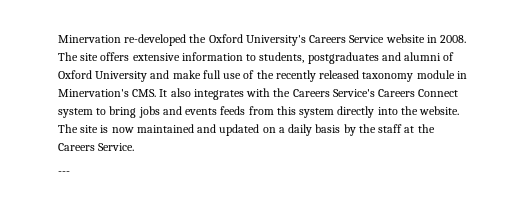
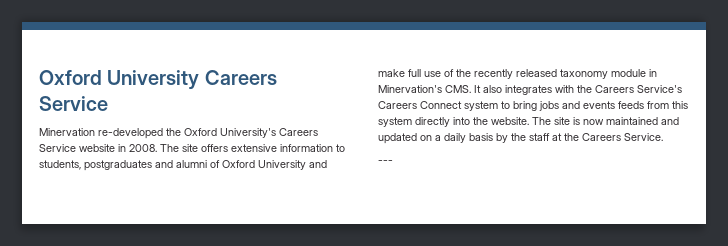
(58, 39) none -> [39,70,277,90] [39,96,108,111] Oxford University Careers Service //

